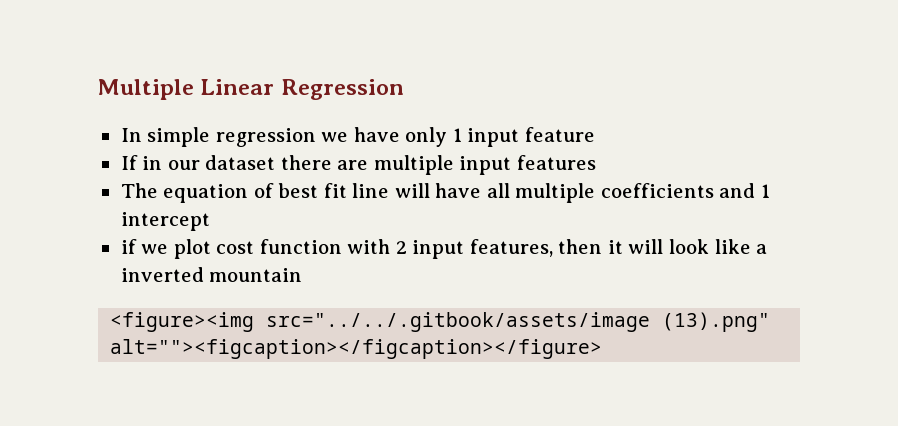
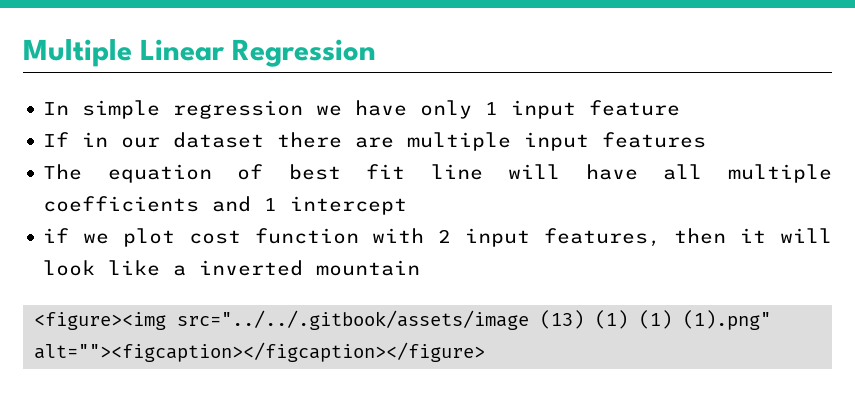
[662,312,771,332] (13).png" -> [540,310,772,330] (13) (1) (1) (1).png"

